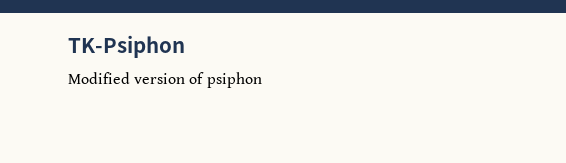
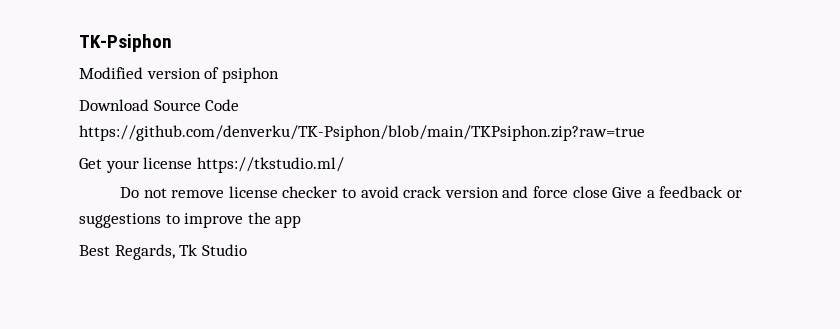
(262, 80) none -> [79,99,240,111] [79,125,645,141] [79,157,344,173] [120,186,742,198] [79,212,302,228] [79,244,247,260] // Download Source Code https://github.com/denverku/TK-Psiphon/blob/main/TKPsiphon.zip?raw=true // Get your license https://tkstudio.ml/ // Do not remove license checker to avoid crack version and force close Give a feedback or suggestions to improve the app // Best Regards, Tk Studio

